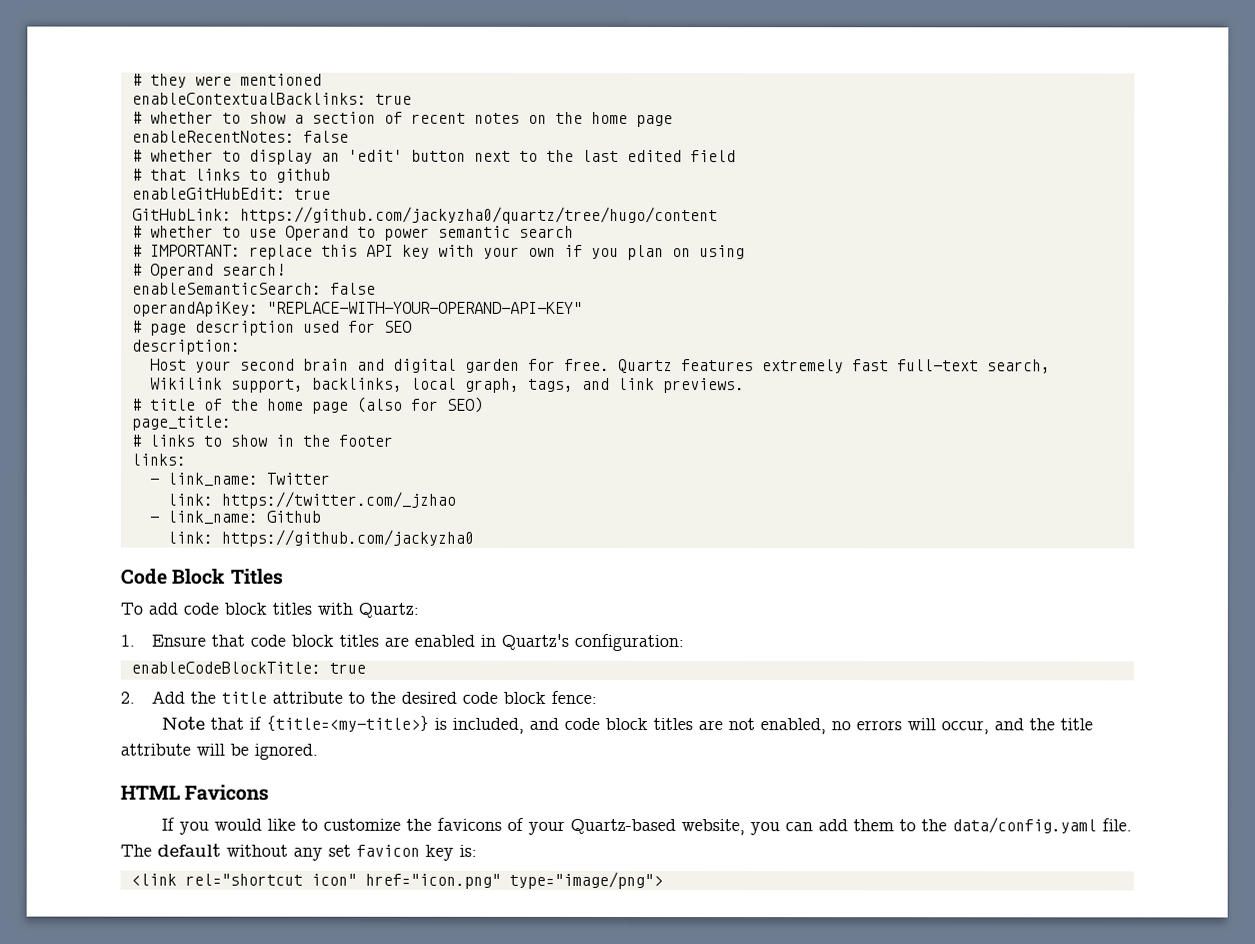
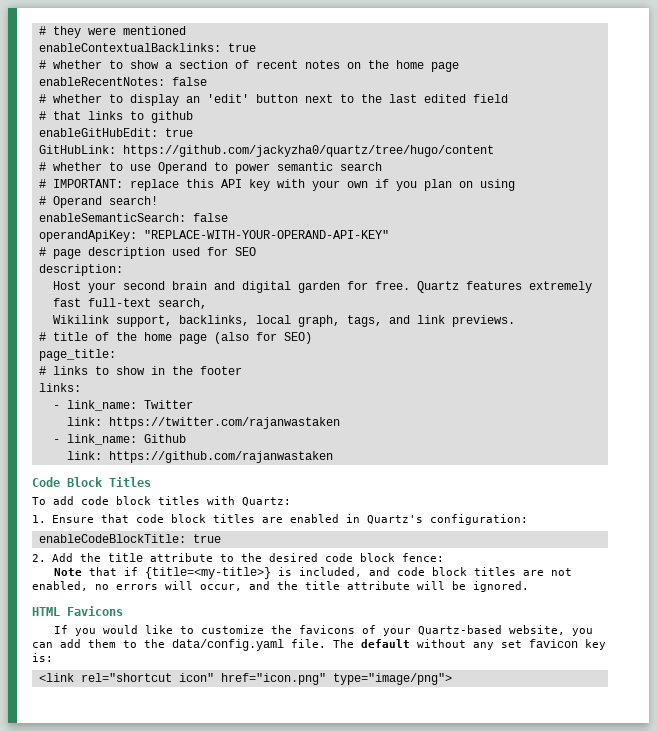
[220,491,456,509] https://twitter.com/_jzhao -> [108,417,340,429] https://twitter.com/rajanwastaken
[220,529,474,547] https://github.com/jackyzha0 -> [108,451,333,463] https://github.com/rajanwastaken

